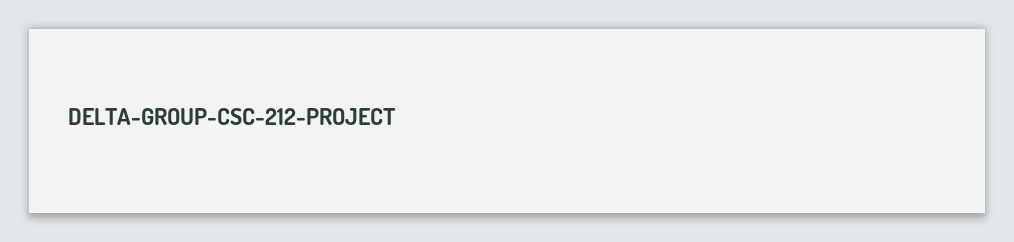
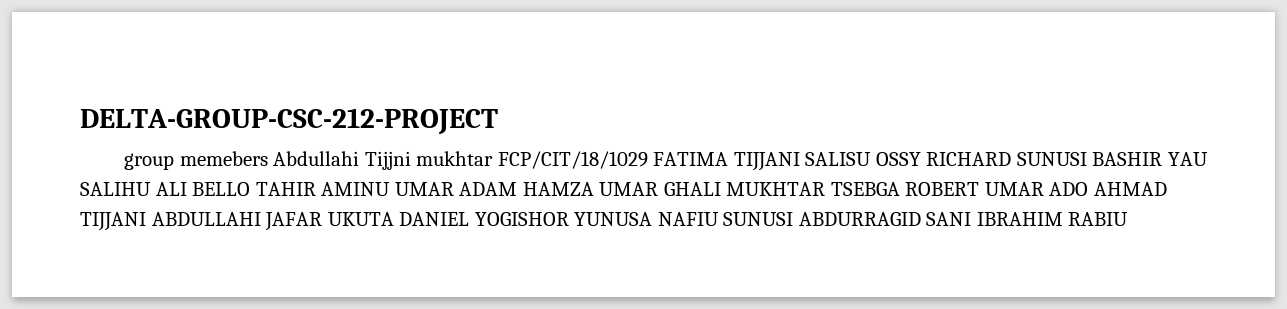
(396, 116) none -> [123,151,1208,171] [80,182,1168,196] [80,212,1129,231] // group memebers Abdullahi Tijjni mukhtar FCP/CIT/18/1029 FATIMA TIJJANI SALISU OSSY RICHARD SUNUSI BASHIR YAU SALIHU ALI BELLO TAHIR AMINU UMAR ADAM HAMZA UMAR GHALI MUKHTAR TSEBGA ROBERT UMAR ADO AHMAD TIJJANI ABDULLAHI JAFAR UKUTA DANIEL YOGISHOR YUNUSA NAFIU SUNUSI ABDURRAGID SANI IBRAHIM RABIU

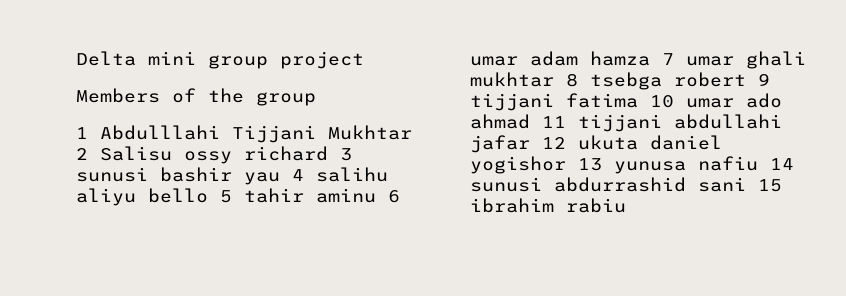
[80,108,498,135] [123,151,1208,171] [80,182,1168,196] [80,212,1129,231] DELTA-GROUP-CSC-212-PROJECT // group memebers Abdullahi Tijjni mukhtar FCP/CIT/18/1029 FATIMA TIJJANI SALISU OSSY RICHARD SUNUSI BASHIR YAU SALIHU ALI BELLO TAHIR AMINU UMAR ADAM HAMZA UMAR GHALI MUKHTAR TSEBGA ROBERT UMAR ADO AHMAD TIJJANI ABDULLAHI JAFAR UKUTA DANIEL YOGISHOR YUNUSA NAFIU SUNUSI ABDURRAGID SANI IBRAHIM RABIU -> [76,51,364,69] [76,88,316,106] [76,125,412,143] [76,146,352,164] [76,167,388,185] [76,188,400,206] [470,51,806,69] [470,72,770,90] [470,93,782,111] [470,114,782,132] [470,135,722,153] [470,156,794,174] [470,177,782,192] [470,198,626,213] Delta mini group project // Members of the group // 1 Abdulllahi Tijjani Mukhtar 2 Salisu ossy richard 3 sunusi bashir yau 4 salihu aliyu bello 5 tahir aminu 6 umar adam hamza 7 umar ghali mukhtar 8 tsebga robert 9 tijjani fatima 10 umar ado ahmad 11 tijjani abdullahi jafar 12 ukuta daniel yogishor 13 yunusa nafiu 14 sunusi abdurrashid sani 15 ibrahim rabiu

